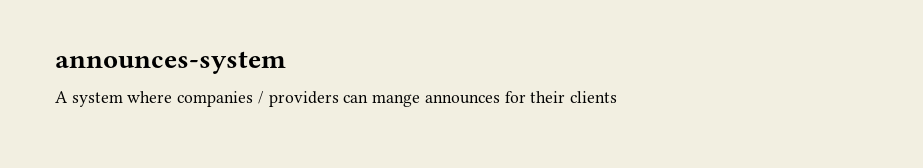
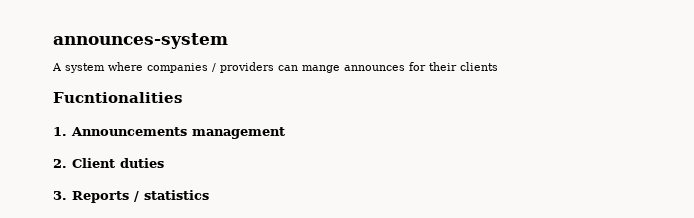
(617, 97) none -> [53,92,182,103] [53,127,285,139] [53,158,164,168] [53,190,209,203] // Fucntionalities // 1. Announcements management // 2. Client duties // 3. Reports / statistics

